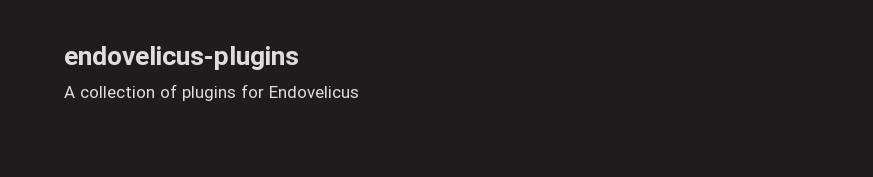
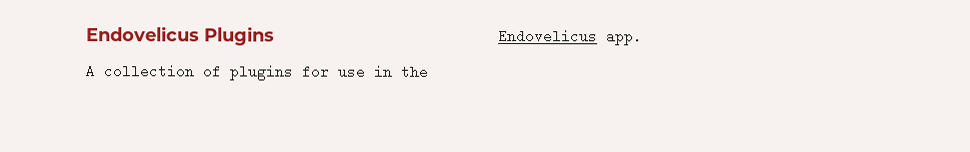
[64,46,299,70] endovelicus-plugins -> [86,26,275,46] Endovelicus Plugins
[269,86,359,98] Endovelicus -> [337,64,429,79] [498,29,643,46] use in the Endovelicus app.

